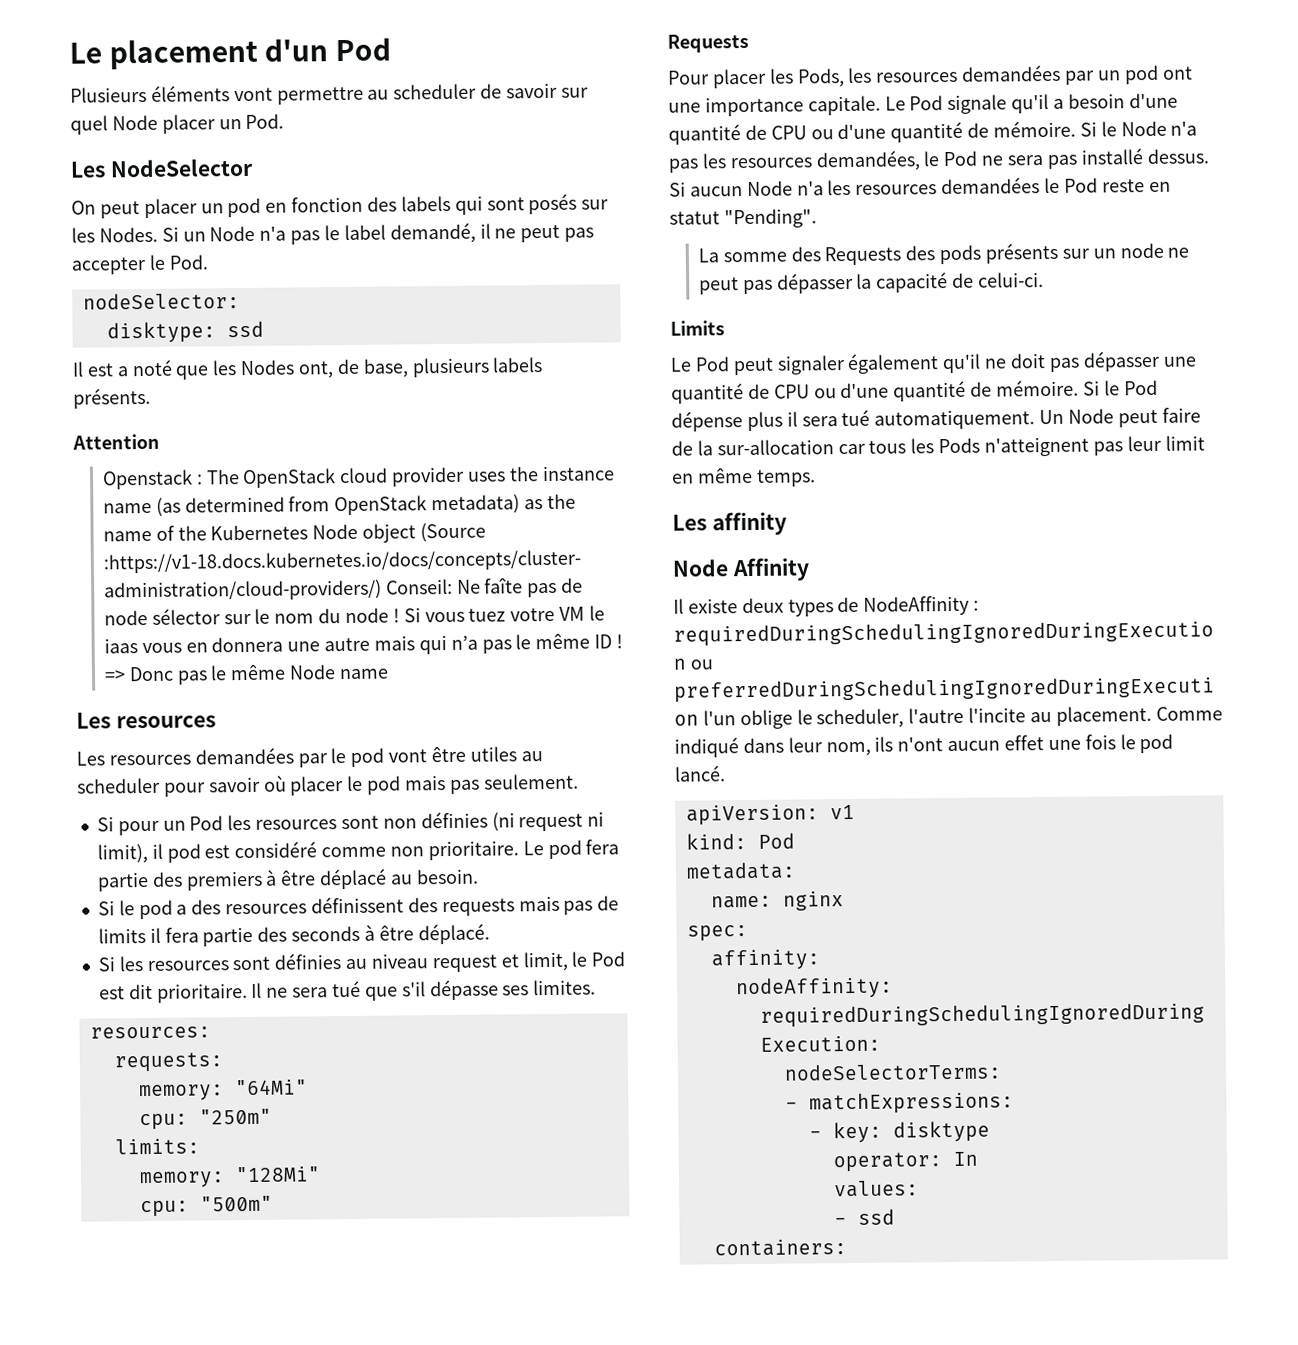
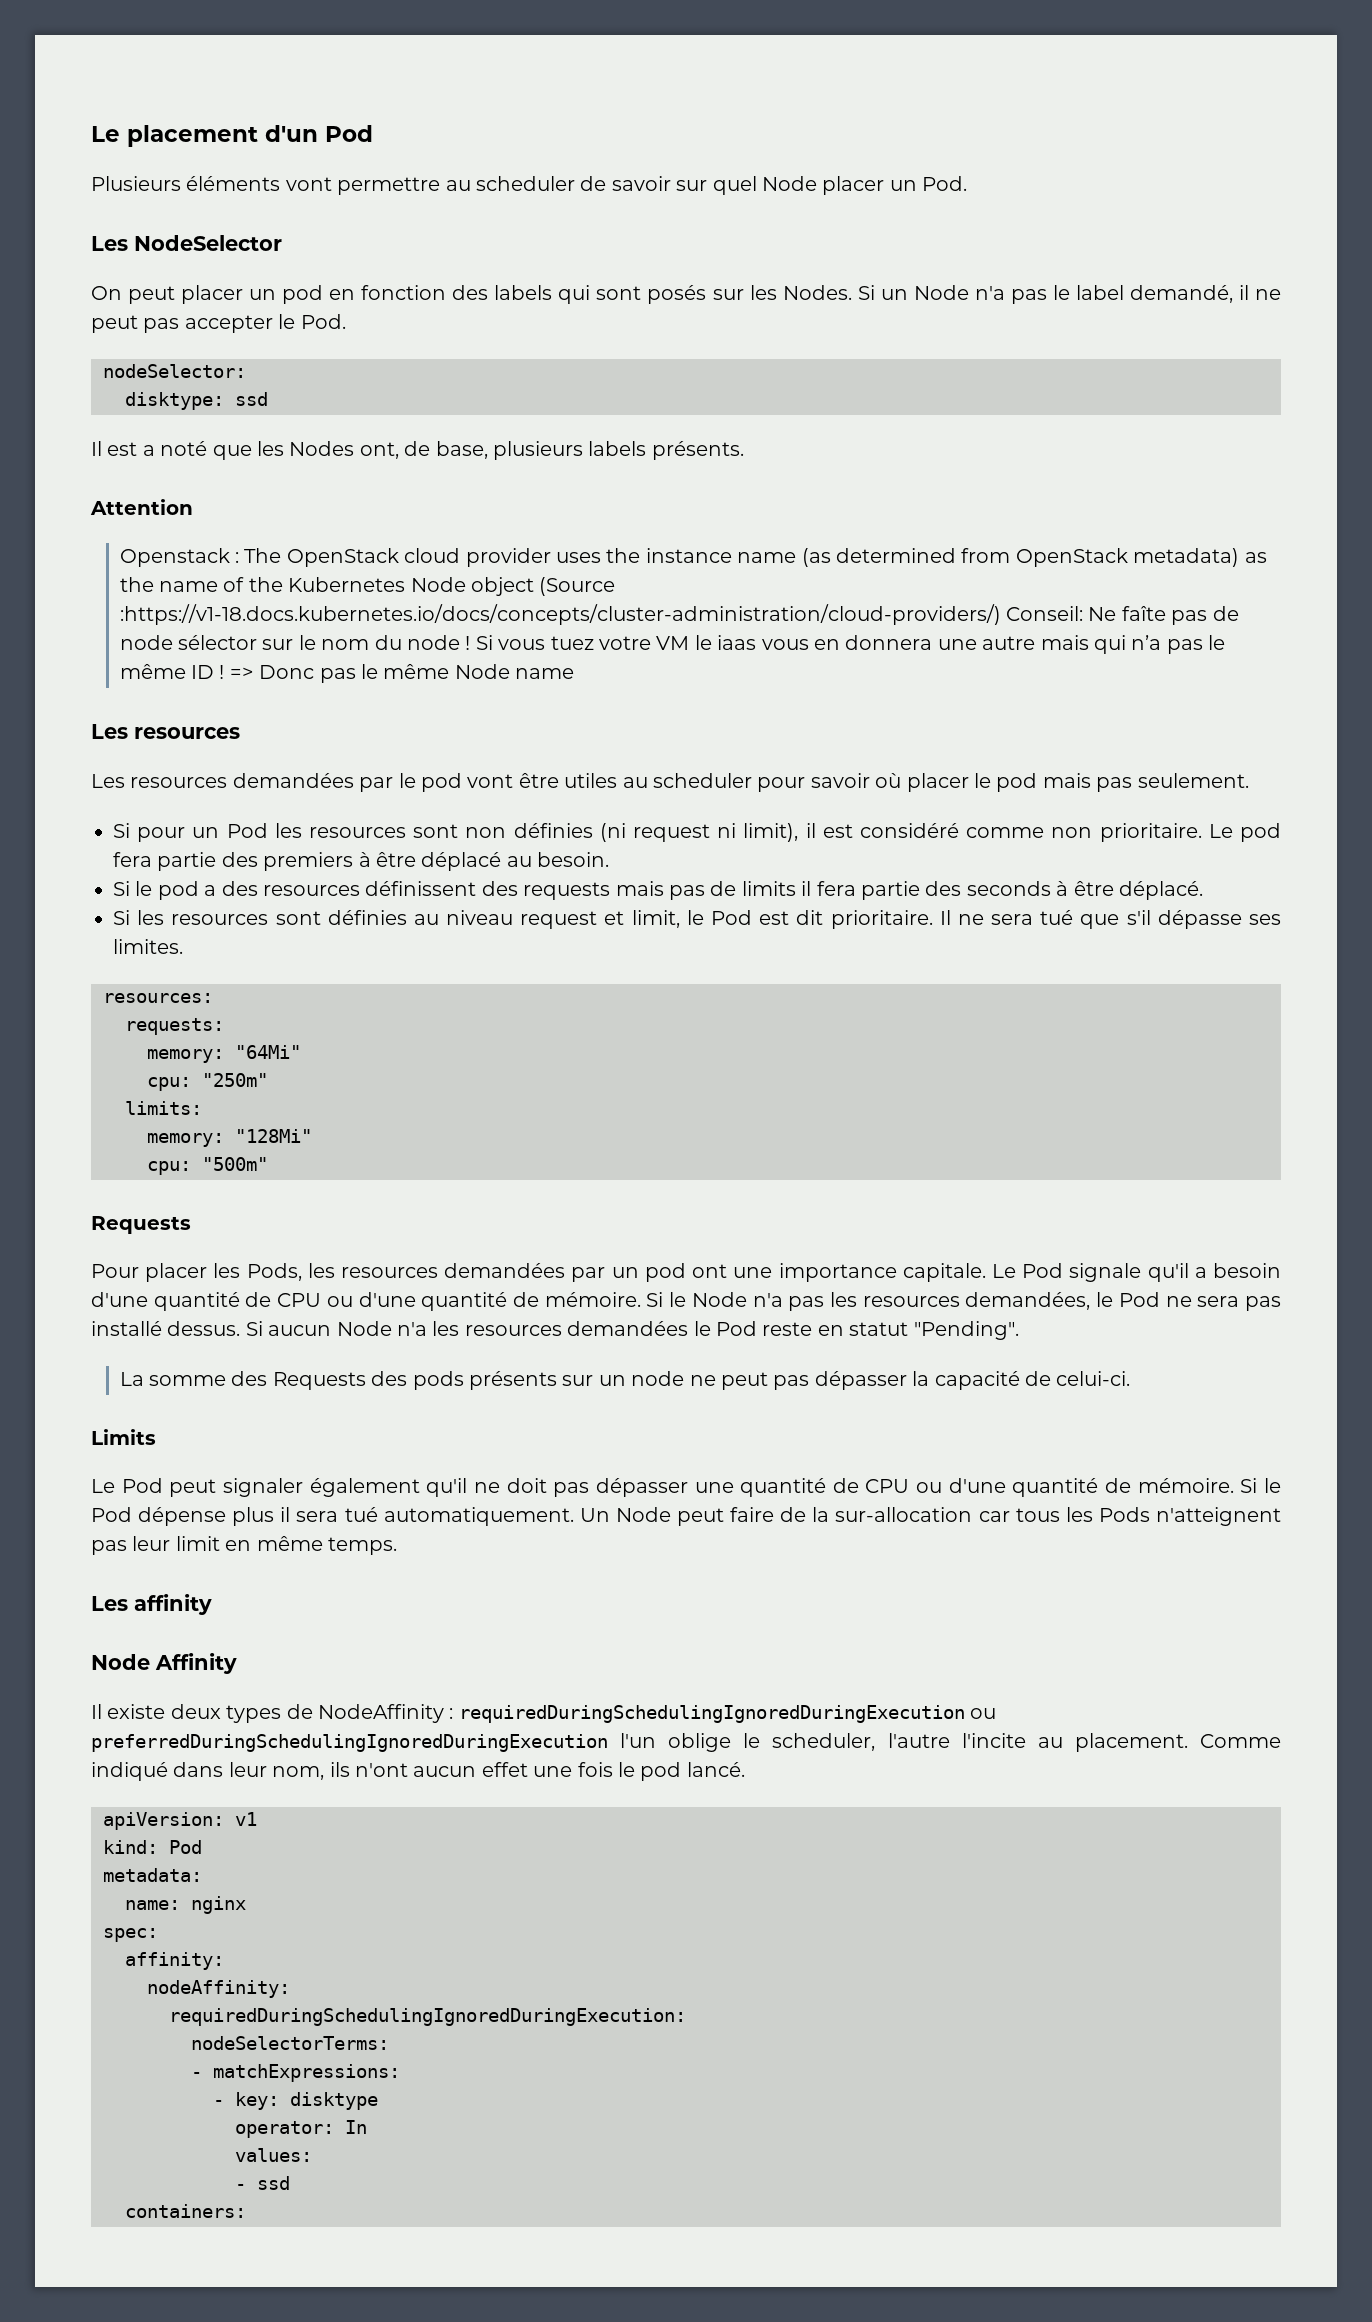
[166,843,201,863] pod -> (816, 830) none

